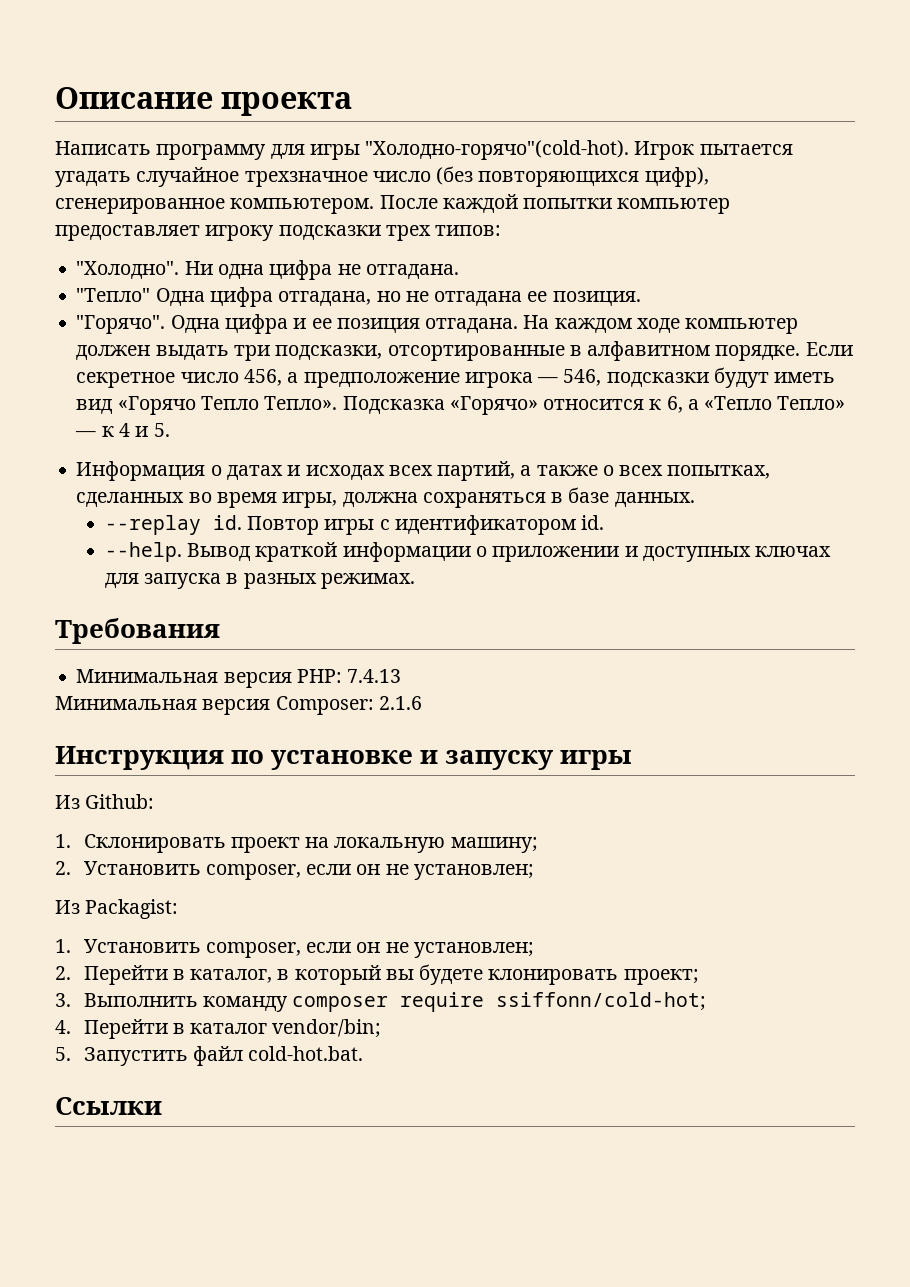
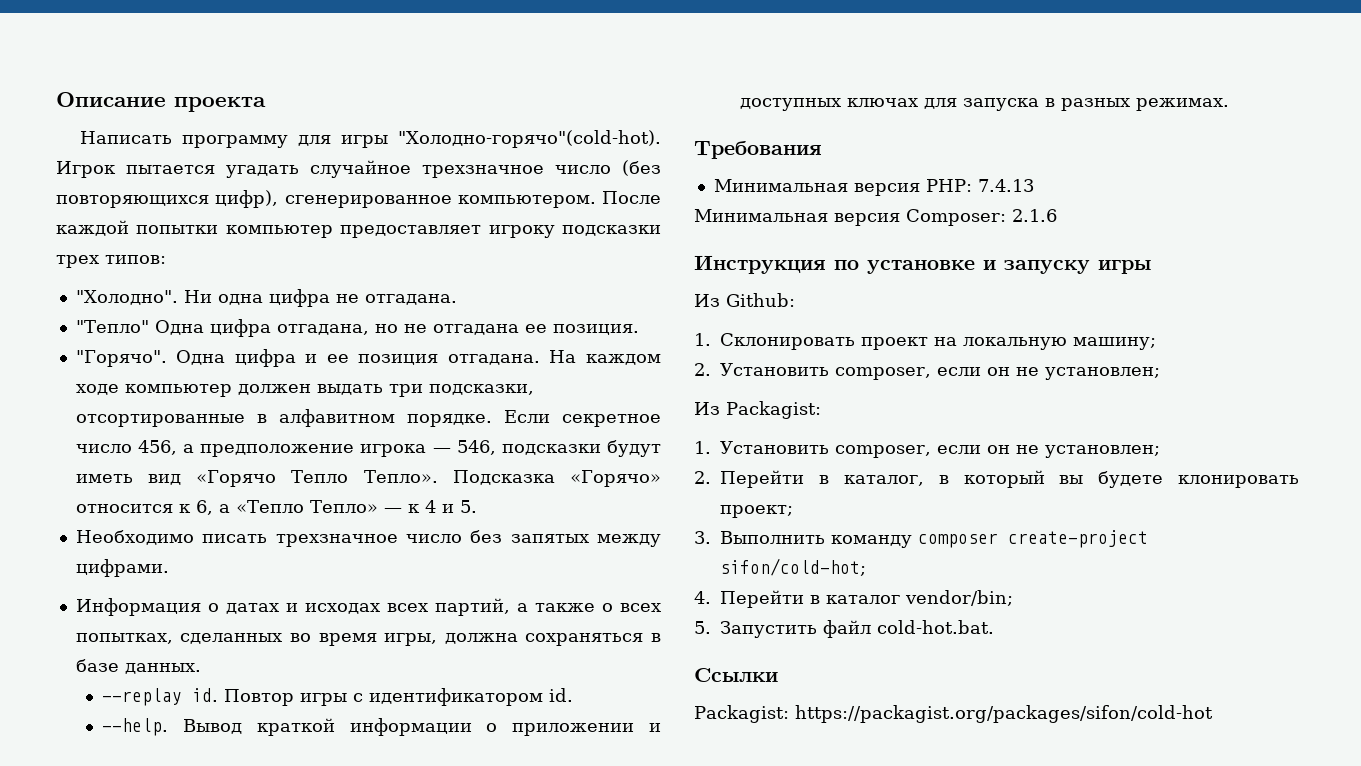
(170, 430) none -> [75,530,662,547] [75,559,169,577] // Необходимо писать трехзначное число без запятых между цифрами.
[400,992,707,1012] require ssiffonn/cold-hot; -> [1008,530,1149,548] [720,558,867,576] create-project sifon/cold-hot;
(162, 1106) none -> [694,705,1213,723] // Packagist: https://packagist.org/packages/sifon/cold-hot

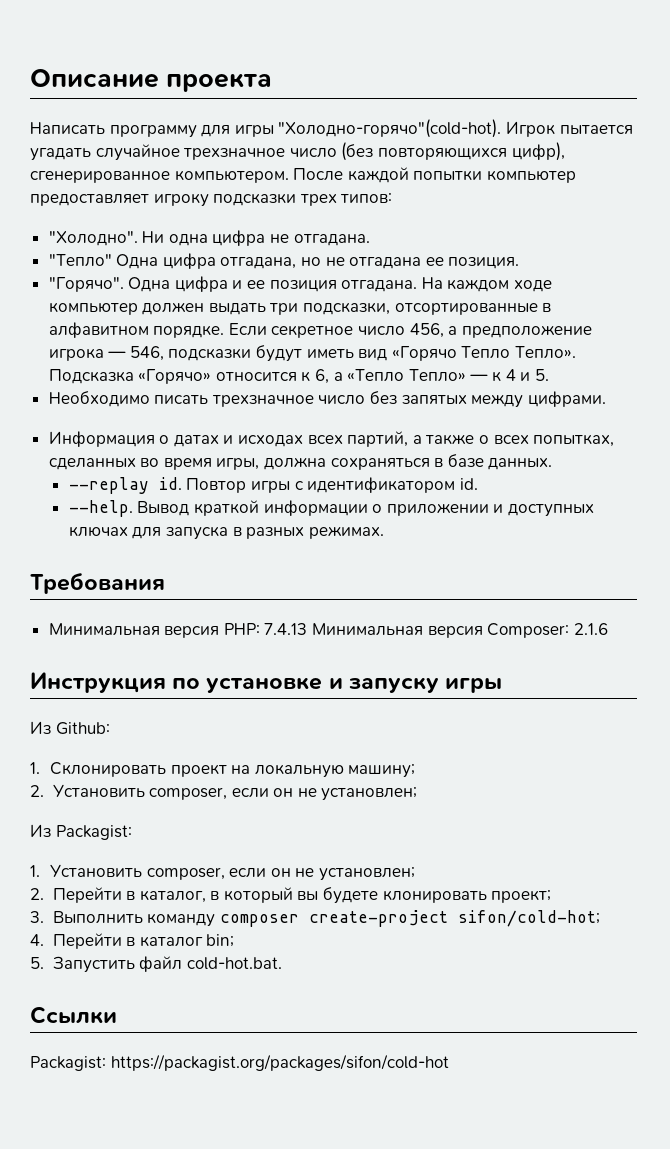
(1034, 185) // -> (308, 629) none
[905,590,1014,606] vendor/bin; -> [206,934,235,947] bin;

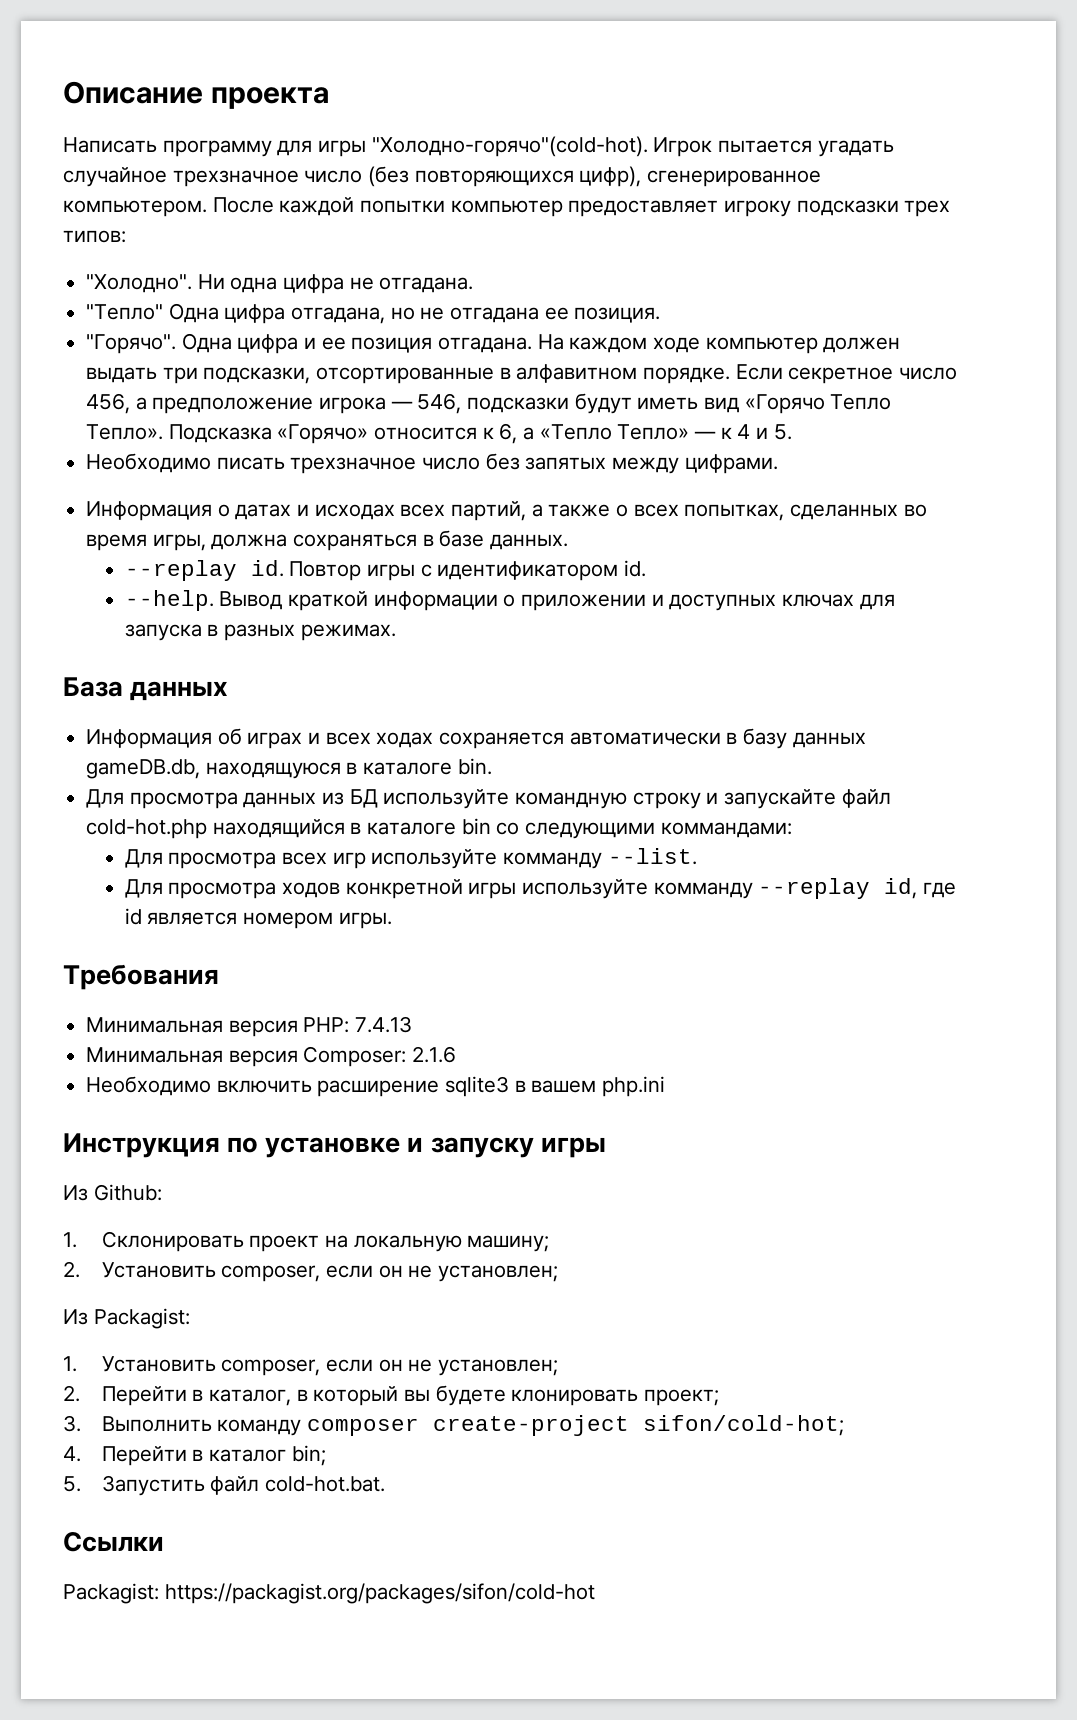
(384, 532) none -> [63,677,229,701] [86,728,866,749] [86,758,492,779] [86,789,891,809] [86,818,792,839] [124,848,697,869] [124,878,957,899] [124,908,392,929] // База данных // Информация об играх и всех ходах сохраняется автоматически в базу данных gameDB.db, находящуюся в каталоге bin. // Для просмотра данных из БД используйте командную строку и запускайте файл cold-hot.php находящийся в каталоге bin со следующими коммандами: // Для просмотра всех игр используйте комманду --list. // Для просмотра ходов конкретной игры используйте комманду --replay id, где id является номером игры.
(308, 629) none -> (413, 1024) //
(608, 629) none -> [86,1076,666,1097] // Необходимо включить расширение sqlite3 в вашем php.ini

